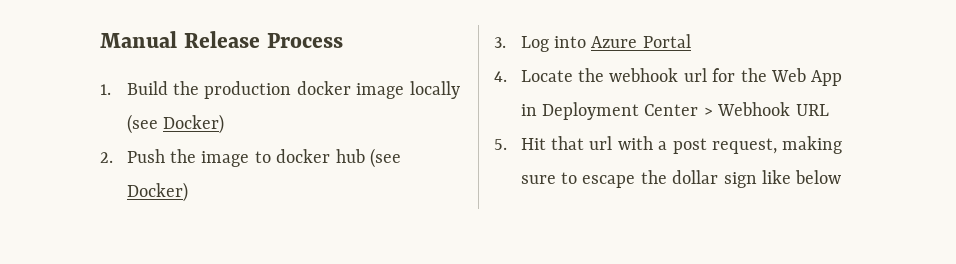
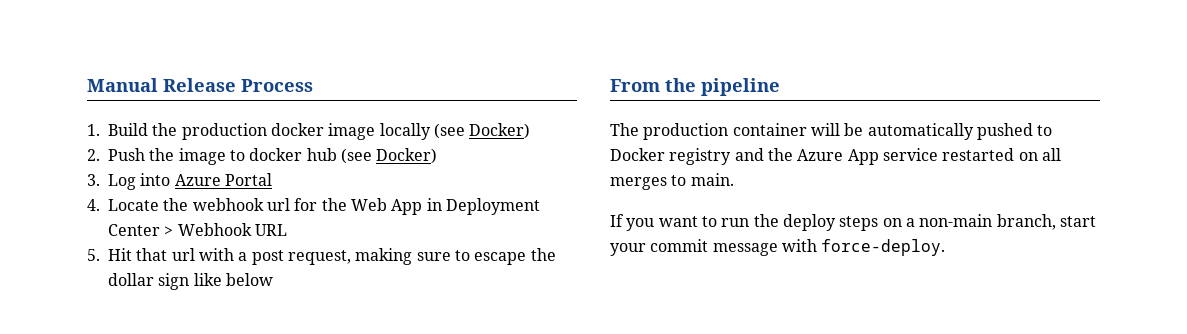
(842, 177) none -> [610,78,780,96] [610,123,1053,140] [610,148,1061,165] [610,173,734,190] [610,214,1096,231] [610,239,946,256] // From the pipeline // The production container will be automatically pushed to Docker registry and the Azure App service restarted on all merges to main. // If you want to run the deploy steps on a non-main branch, start your commit message with force-deploy.

